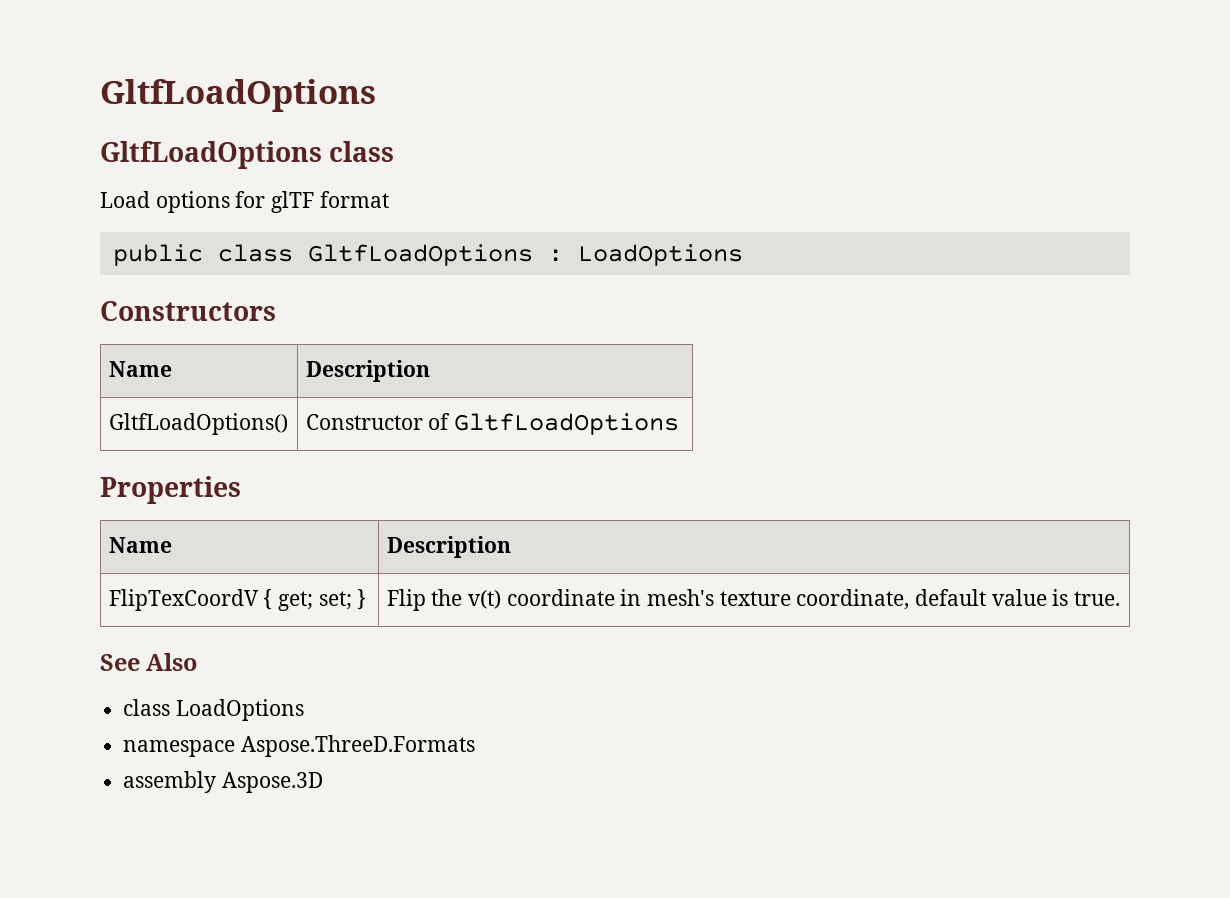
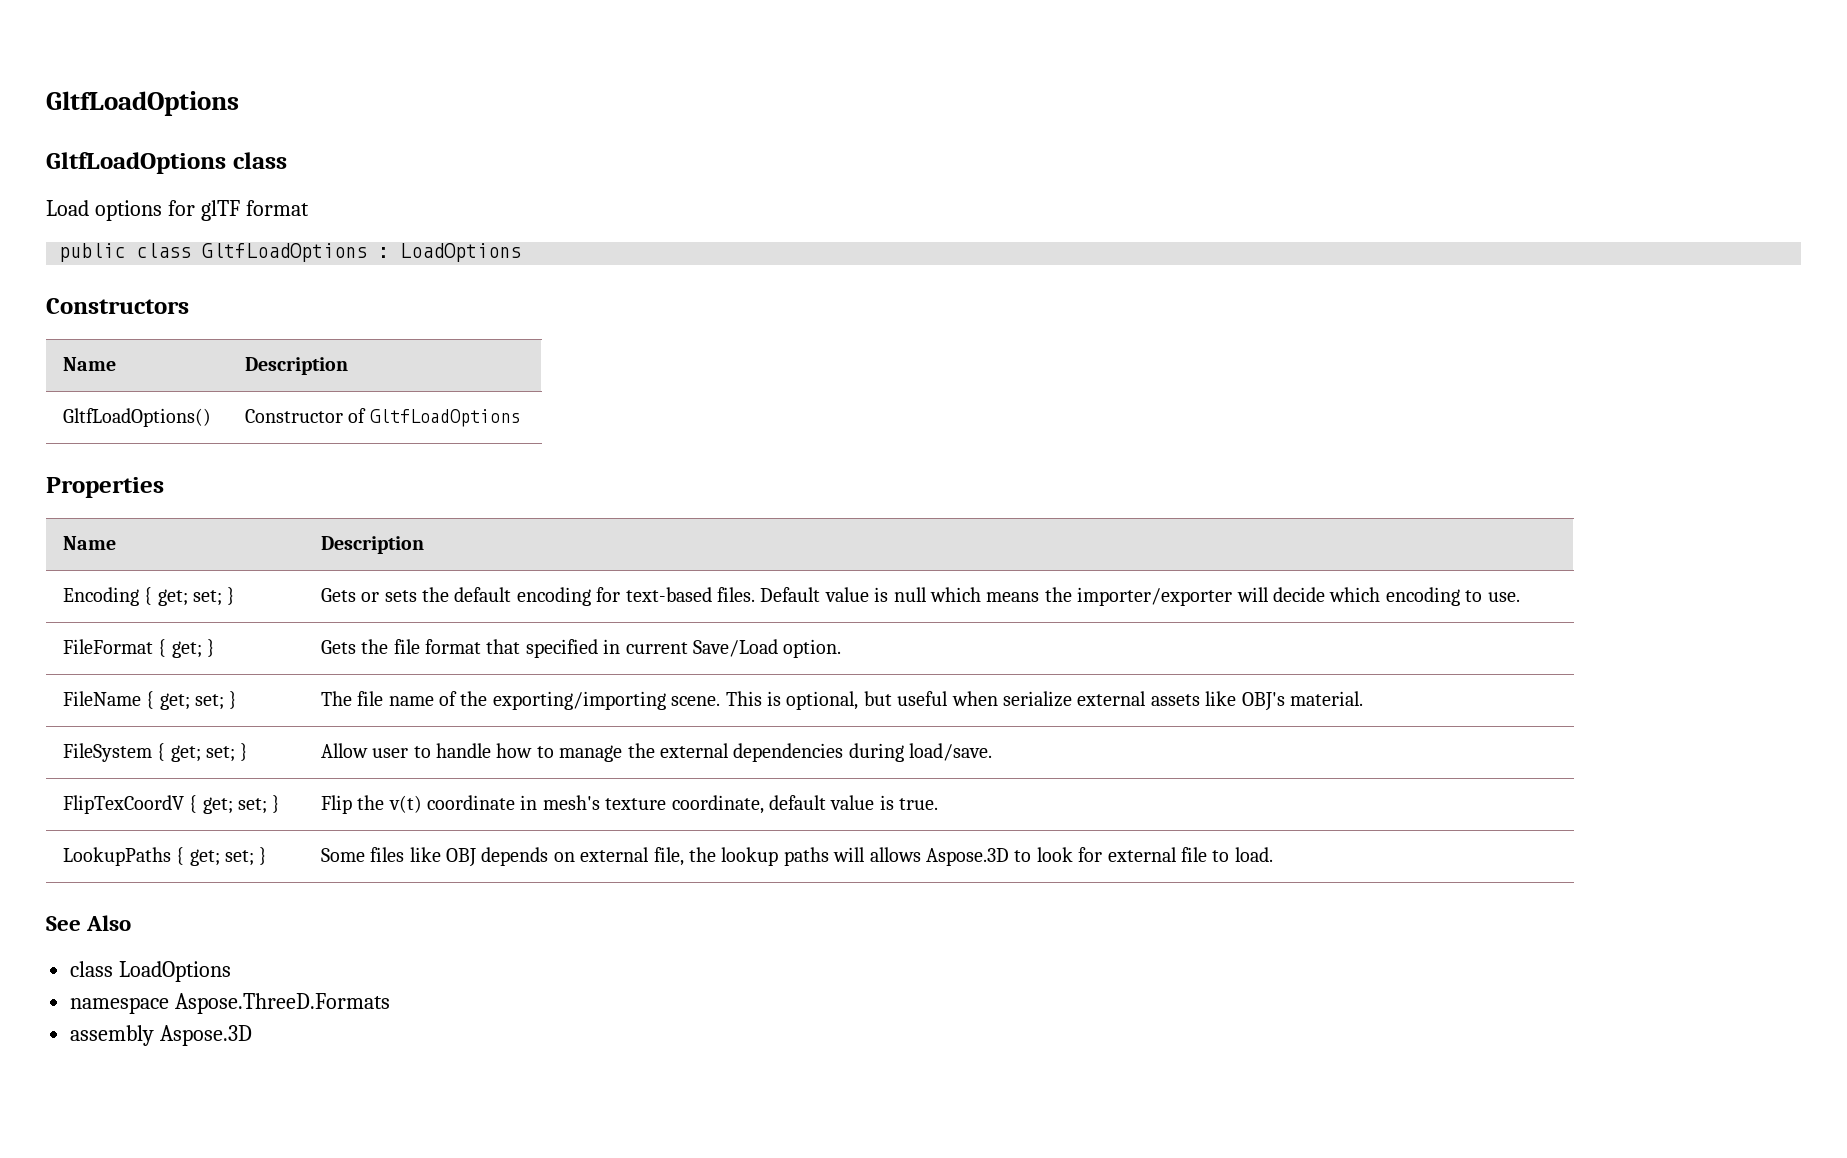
(511, 547) none -> [62,587,236,606] [320,587,1520,606] [62,639,216,658] [320,639,842,658] [62,691,238,710] [320,691,1364,711] [62,743,249,762] [320,743,993,762] // Encoding { get; set; } | Gets or sets the default encoding for text-based files. Default value is null which means the importer/exporter will decide which encoding to use. // FileFormat { get; } | Gets the file format that specified in current Save/Load option. // FileName { get; set; } | The file name of the exporting/importing scene. This is optional, but useful when serialize external assets like OBJ's material. // FileSystem { get; set; } | Allow user to handle how to manage the external dependencies during load/save.
(1121, 598) none -> [62,847,268,866] [320,847,1273,867] // LookupPaths { get; set; } | Some files like OBJ depends on external file, the lookup paths will allows Aspose.3D to look for external file to load.

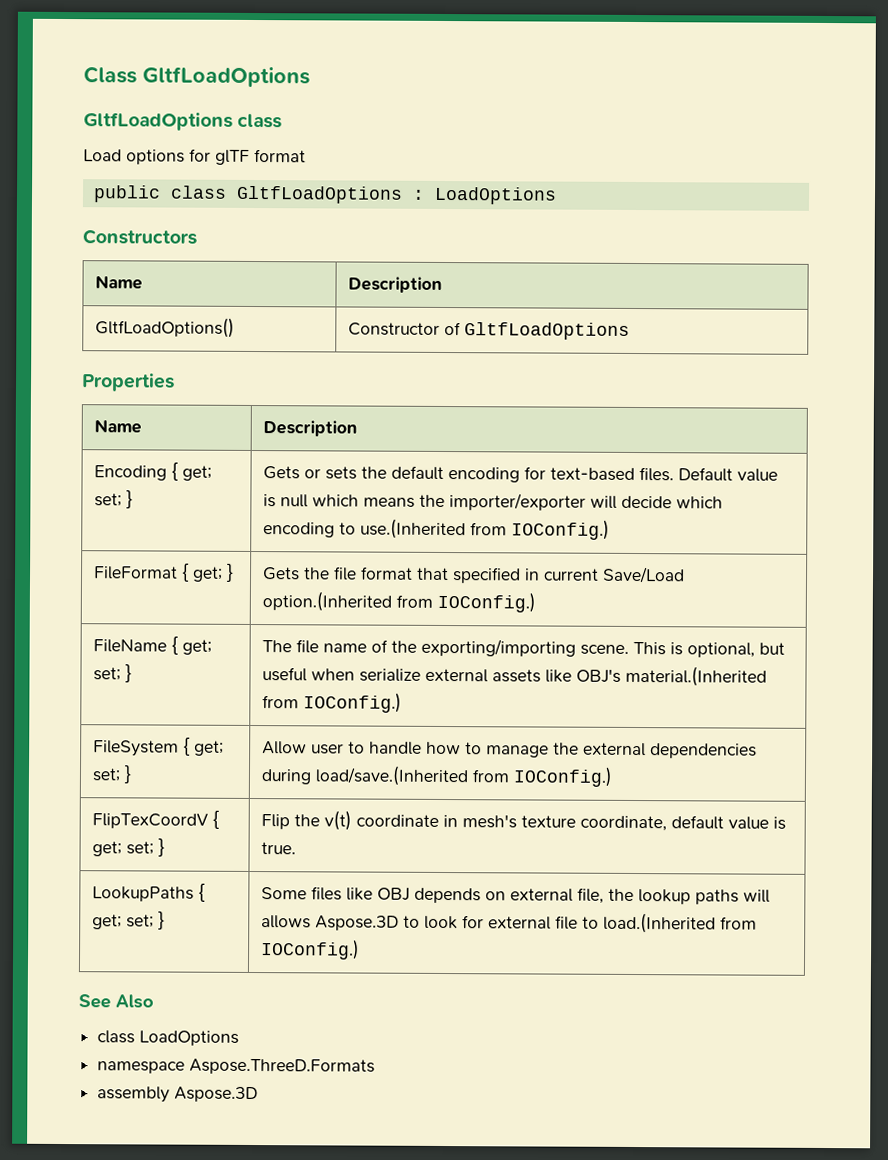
(46, 103) none -> [83,66,137,84] Class
[1487,592,1520,602] use. -> [360,518,611,540] use.(Inherited from IOConfig.)
[783,639,842,658] option. -> [262,591,537,613] option.(Inherited from IOConfig.)
[1290,691,1364,706] material. -> [625,665,768,687] [262,692,403,713] material.(Inherited from IOConfig.)
[909,743,993,761] load/save. -> [315,765,614,787] load/save.(Inherited from IOConfig.)
[1234,847,1273,862] load. -> [603,912,758,934] [261,939,361,960] load.(Inherited from IOConfig.)

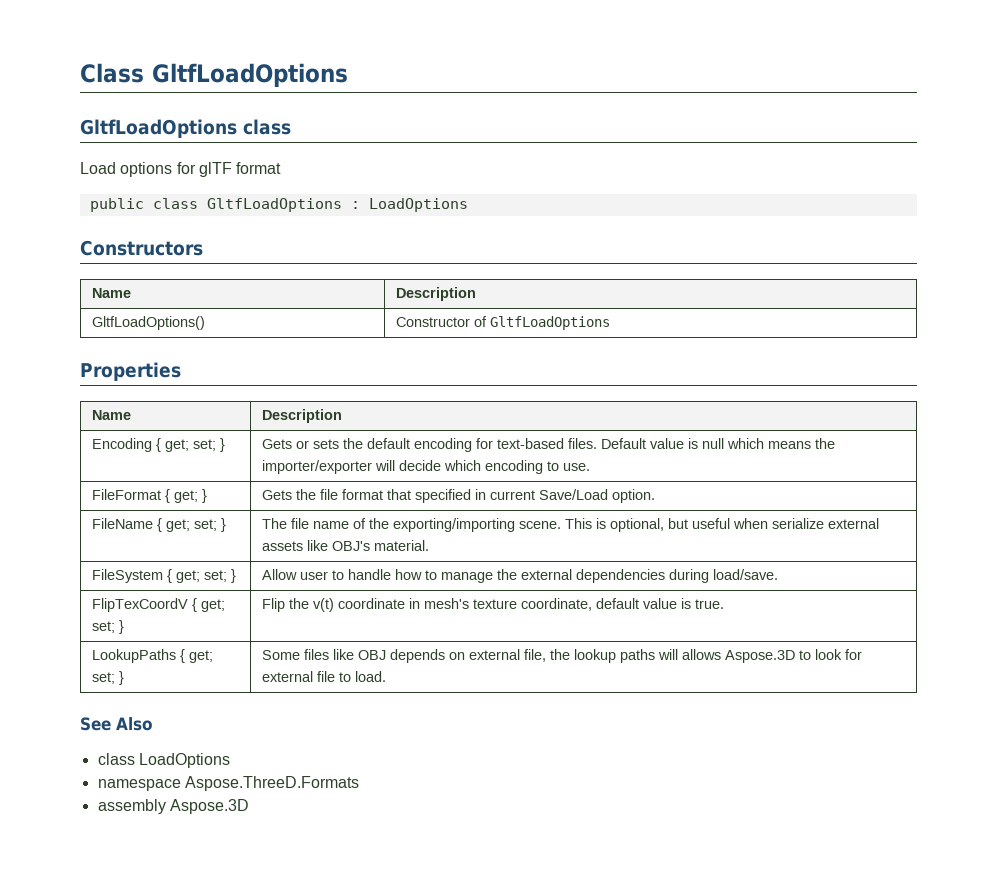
[360,518,611,540] use.(Inherited from IOConfig.) -> [563,463,591,471] use.
[262,591,537,613] option.(Inherited from IOConfig.) -> [612,489,656,503] option.
[625,665,768,687] [262,692,403,713] material.(Inherited from IOConfig.) -> [374,540,430,551] material.
[315,765,614,787] load/save.(Inherited from IOConfig.) -> [713,569,779,580] load/save.
[603,912,758,934] [261,939,361,960] load.(Inherited from IOConfig.) -> [355,671,387,682] load.

